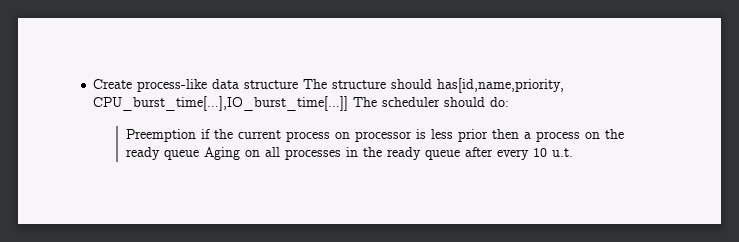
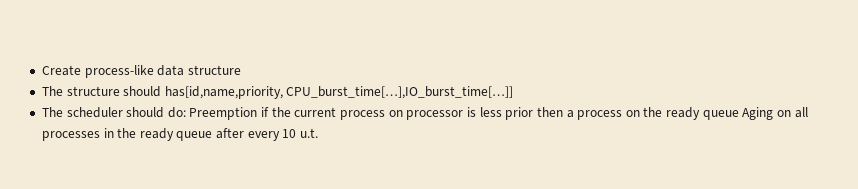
(299, 84) none -> (241, 70) //
(349, 103) none -> (514, 92) //
(510, 102) // -> (186, 112) none

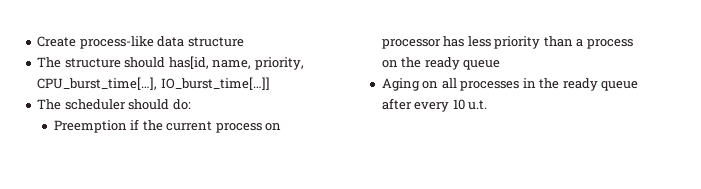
[164,86,514,99] has[id,name,priority, CPU_burst_time[…],IO_burst_time[…]] -> [168,56,304,70] [37,77,270,90] has[id, name, priority, CPU_burst_time[…], IO_burst_time[…]]
(186, 112) none -> (191, 104) //
[466,107,563,120] is less prior then -> [443,36,573,49] has less priority than
(739, 115) none -> (501, 65) //

